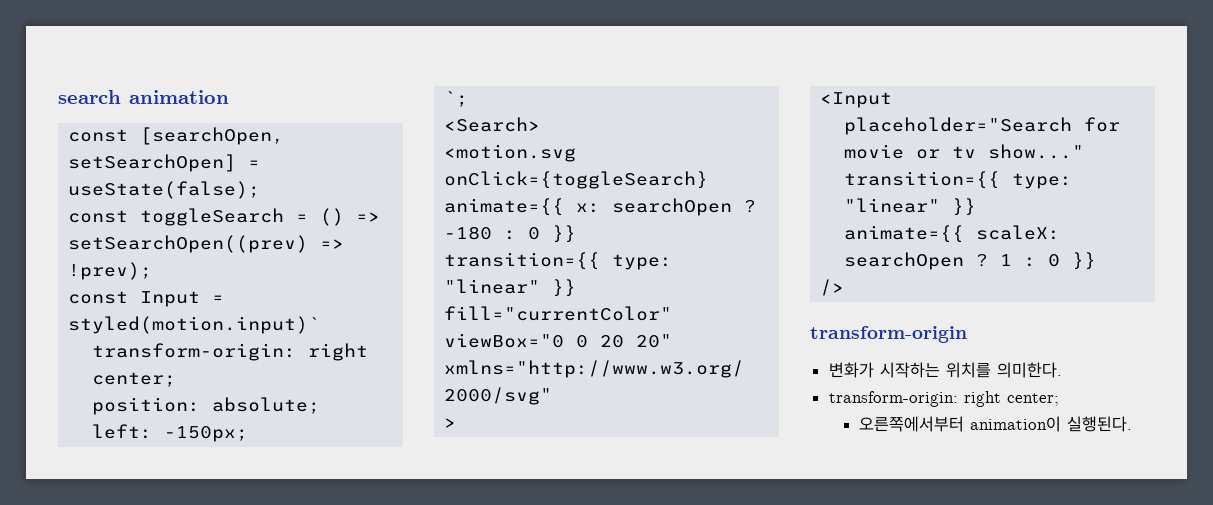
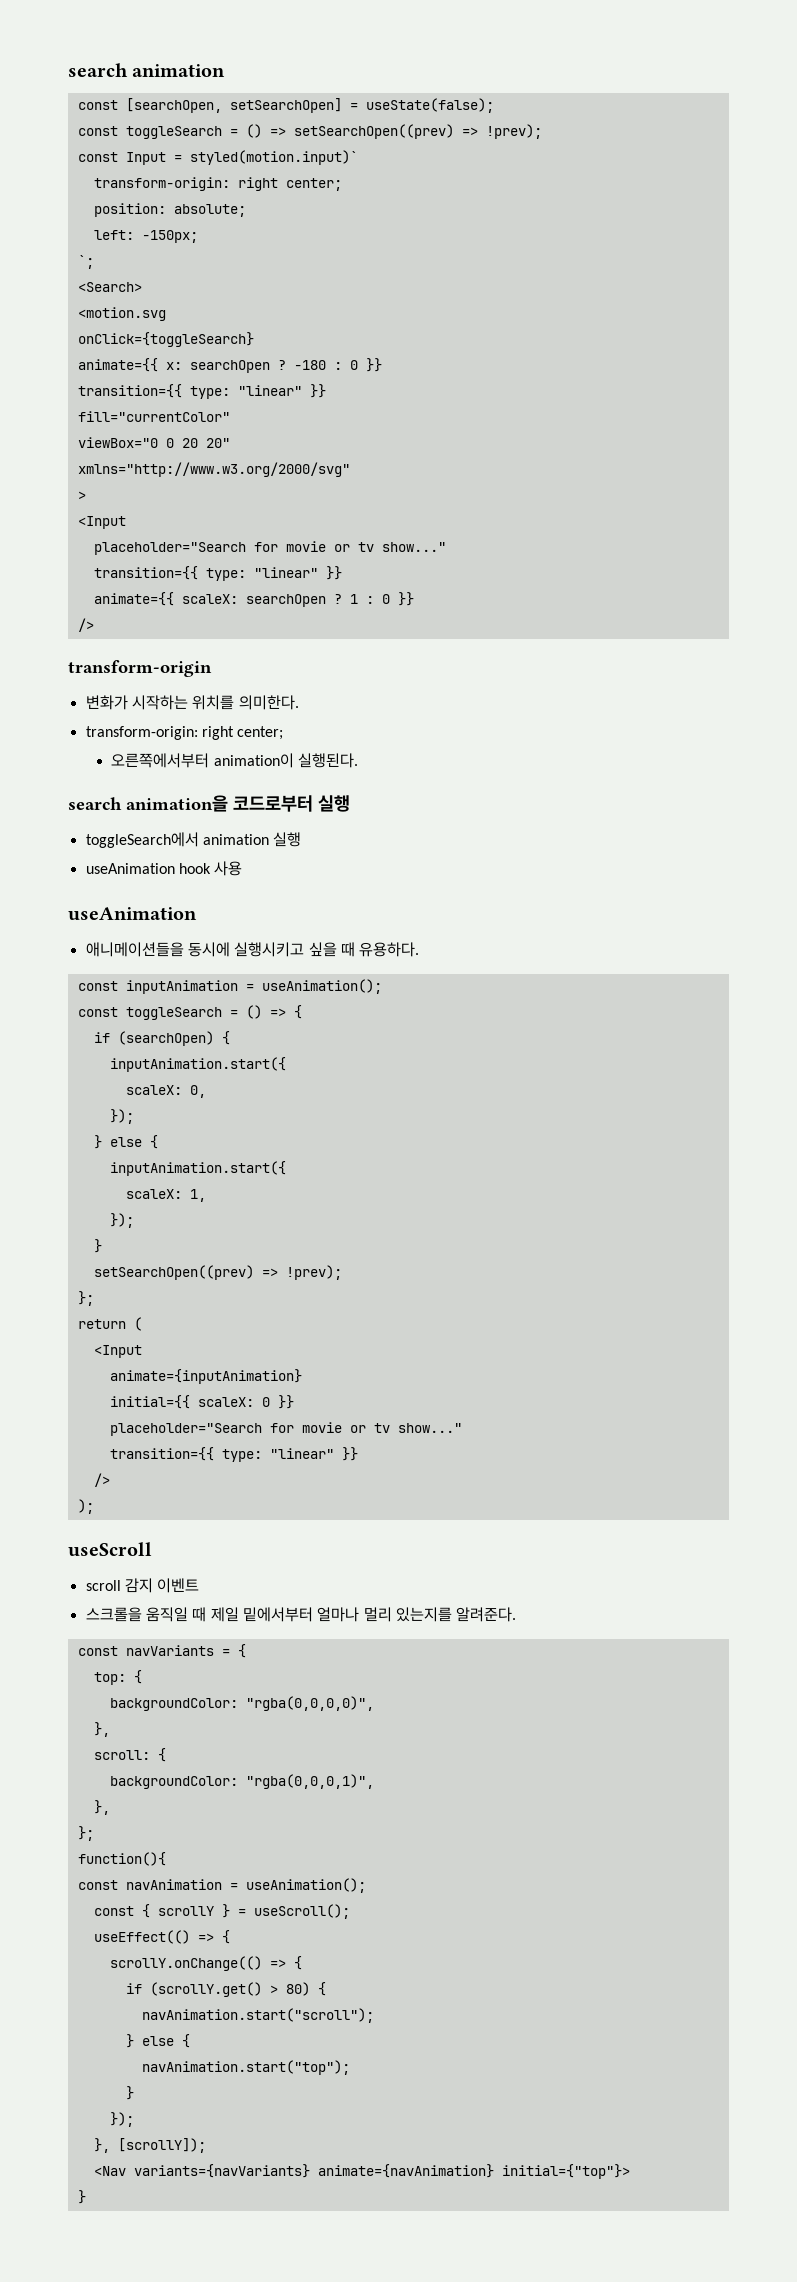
(1133, 424) none -> [68,795,350,812] [85,832,302,848] [85,861,243,876] [68,907,197,921] [85,942,420,957] [77,979,382,994] [77,1005,302,1020] [93,1031,230,1046] [109,1057,286,1072] [125,1085,206,1098] [109,1109,134,1124] [93,1135,158,1149] [109,1161,286,1176] [125,1189,206,1202] [109,1213,134,1228] [93,1239,102,1253] [93,1265,342,1280] [77,1291,94,1306] [77,1317,142,1331] [93,1345,142,1358] [109,1369,302,1384] [109,1395,294,1409] [109,1422,462,1436] [109,1447,358,1462] [93,1473,110,1487] [77,1499,94,1514] [68,1542,152,1557] [85,1578,200,1593] [85,1607,517,1622] [77,1644,246,1658] [93,1670,142,1685] [109,1696,374,1711] [93,1722,110,1737] [93,1748,166,1762] [109,1774,374,1789] [93,1800,110,1815] [77,1826,94,1841] [77,1852,166,1866] [77,1878,366,1893] [93,1904,350,1919] [93,1930,230,1944] [109,1956,302,1971] [125,1982,326,1997] [141,2008,374,2023] [125,2034,190,2048] [141,2060,350,2075] [125,2086,134,2100] [109,2112,134,2127] [93,2138,206,2153] [93,2164,630,2179] [77,2190,86,2204] // search animation을 코드로부터 실행 // toggleSearch에서 animation 실행 // useAnimation hook 사용 // useAnimation // 애니메이션들을 동시에 실행시키고 싶을 때 유용하다. // const inputAnimation = useAnimation(); // const toggleSearch = () => { // if (searchOpen) { // inputAnimation.start({ // scaleX: 0, // }); // } else { // inputAnimation.start({ // scaleX: 1, // }); // } // setSearchOpen((prev) => !prev); // }; // return ( // <Input // animate={inputAnimation} // initial={{ scaleX: 0 }} // placeholder="Search for movie or tv show..." // transition={{ type: "linear" }} // /> // ); // useScroll // scroll 감지 이벤트 // 스크롤을 움직일 때 제일 밑에서부터 얼마나 멀리 있는지를 알려준다. // const navVariants = { // top: { // backgroundColor: "rgba(0,0,0,0)", // }, // scroll: { // backgroundColor: "rgba(0,0,0,1)", // }, // }; // function(){ // const navAnimation = useAnimation(); // const { scrollY } = useScroll(); // useEffect(() => { // scrollY.onChange(() => { // if (scrollY.get() > 80) { // navAnimation.start("scroll"); // } else { // navAnimation.start("top"); // } // }); // }, [scrollY]); // <Nav variants={navVariants} animate={navAnimation} initial={"top"}> // }

